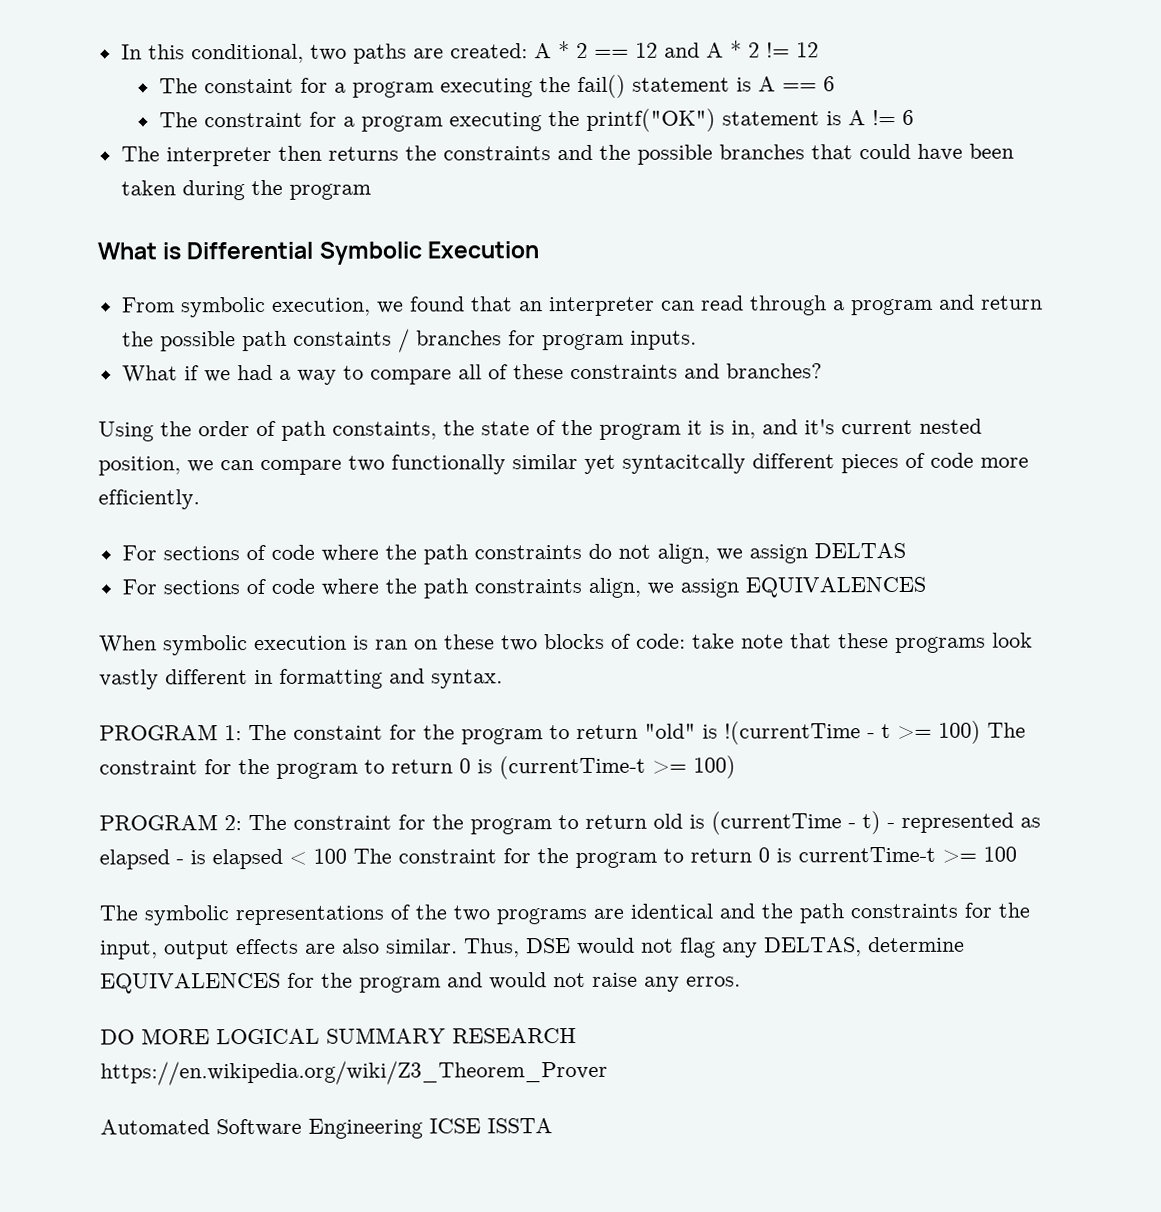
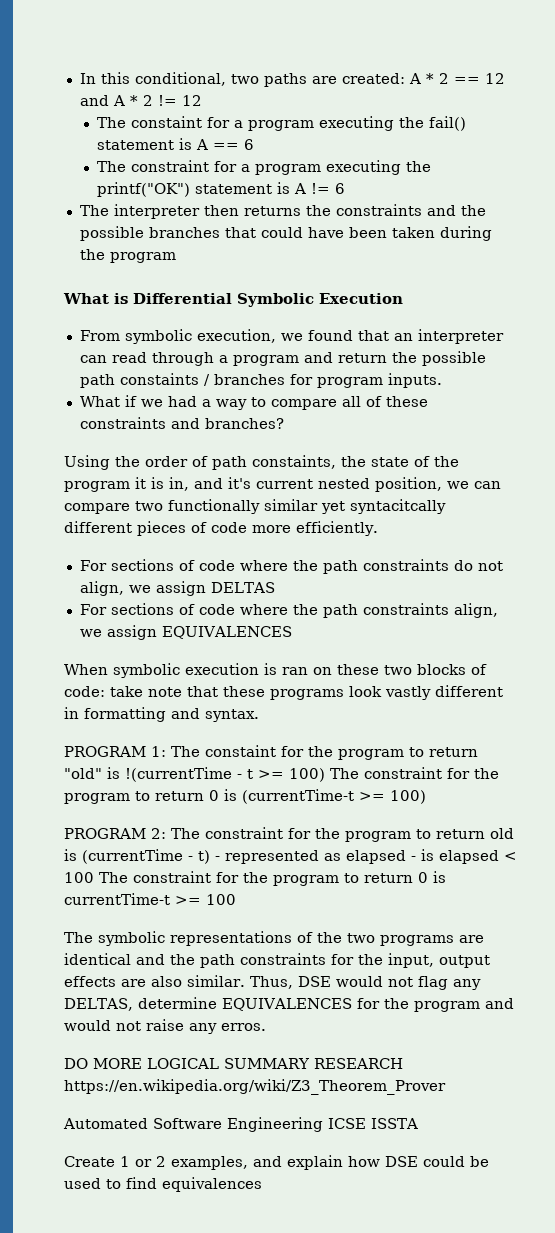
(553, 1126) none -> [64,1155,489,1170] [64,1177,262,1192] // Create 1 or 2 examples, and explain how DSE could be used to find equivalences

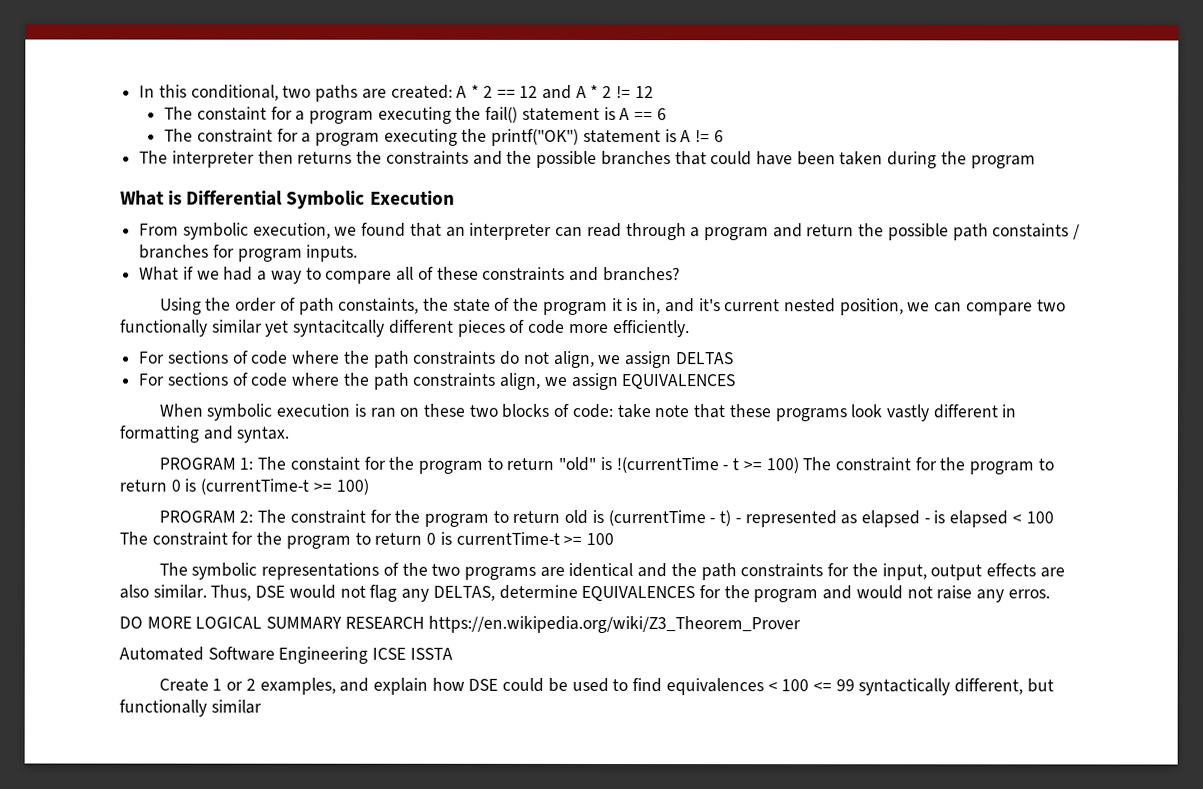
(262, 1184) none -> [767,678,1054,696] [119,699,262,717] < 100 <= 99 syntactically different, but functionally similar

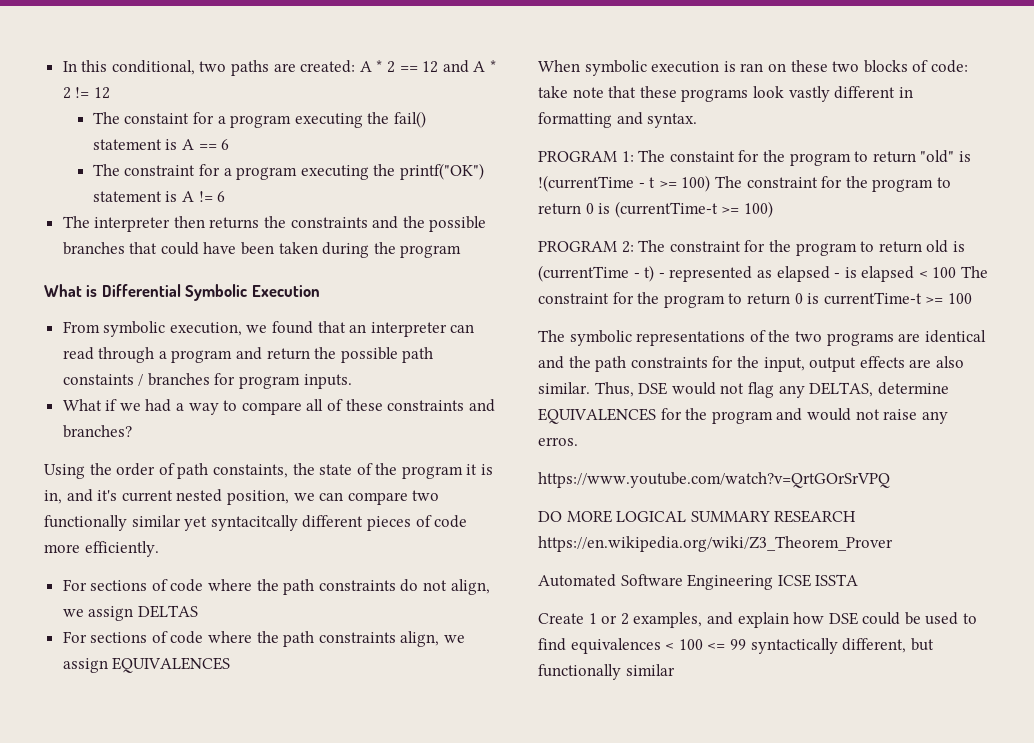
(1050, 594) none -> [538,472,890,488] // https://www.youtube.com/watch?v=QrtGOrSrVPQ

